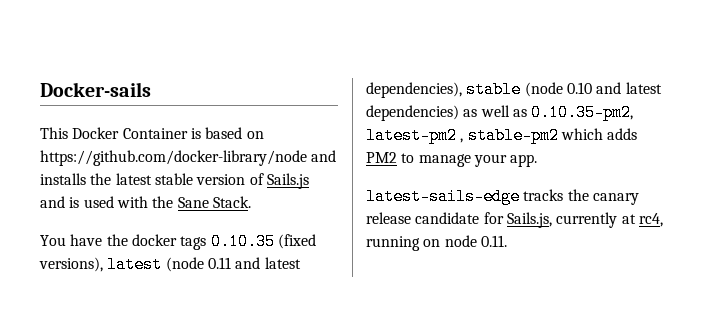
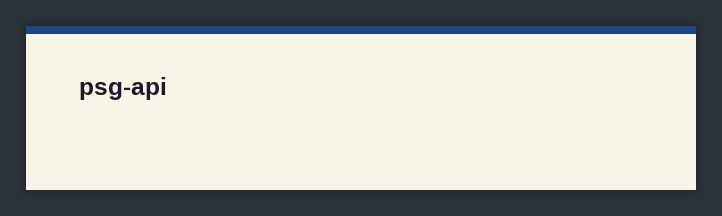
[40,82,151,97] [40,127,264,139] [40,150,337,166] [40,173,309,189] [40,196,251,208] [40,233,316,250] [39,256,301,273] [366,81,662,98] [366,104,634,121] [366,127,638,144] [366,152,538,167] [366,188,639,205] [366,212,663,228] [366,235,507,251] Docker-sails // This Docker Container is based on https://github.com/docker-library/node and installs the latest stable version of Sails.js and is used with the Sane Stack. // You have the docker tags 0.10.35 (fixed versions), latest (node 0.11 and latest dependencies), stable (node 0.10 and latest dependencies) as well as 0.10.35-pm2, latest-pm2 , stable-pm2 which adds PM2 to manage your app. // latest-sails-edge tracks the canary release candidate for Sails.js, currently at rc4, running on node 0.11. -> [79,77,167,100] psg-api

